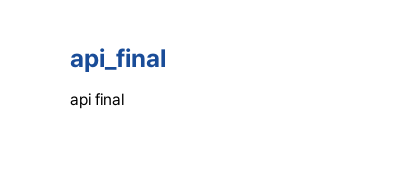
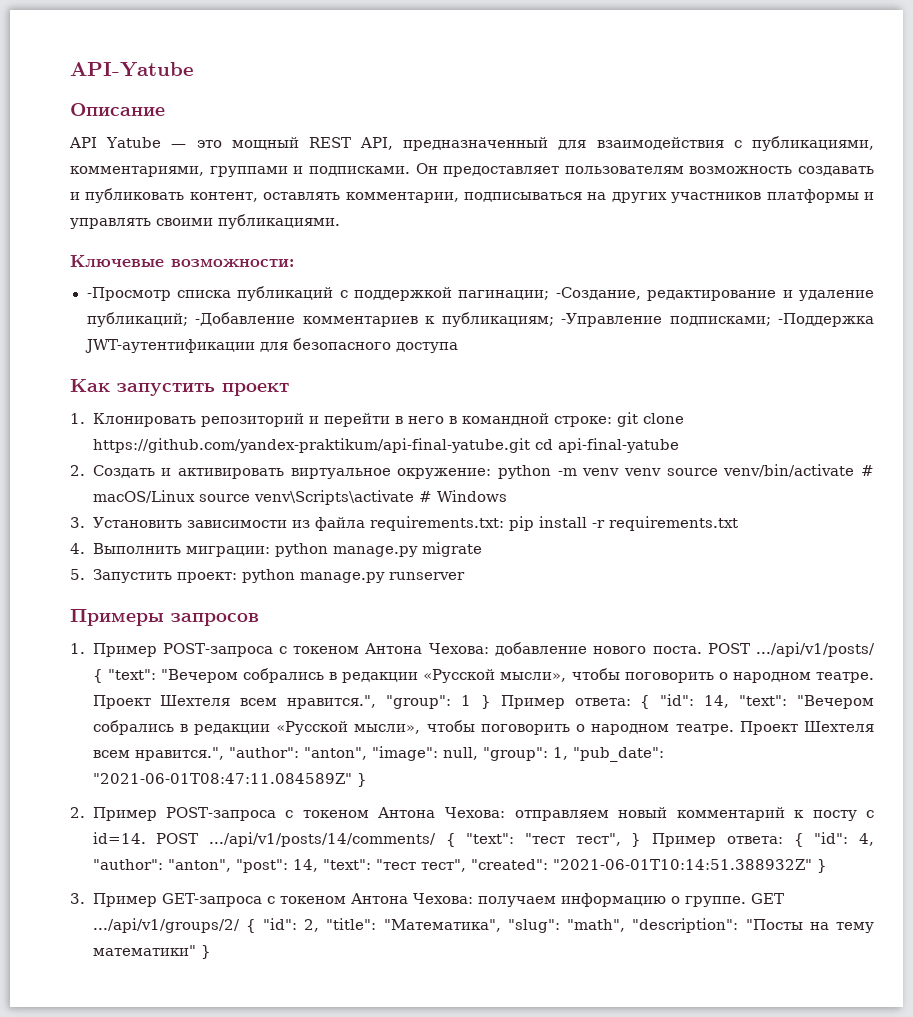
[70,48,166,72] [70,93,125,109] api_final // api final -> [70,62,194,77] [70,103,165,116] [69,136,874,151] [70,163,874,177] [70,188,874,203] [70,214,340,229] [70,255,294,268] [86,286,875,301] [86,312,874,327] [84,338,459,353] [70,379,289,396] [70,412,684,427] [92,438,679,453] [70,464,874,479] [92,490,507,505] [70,516,738,531] [70,542,482,557] [70,569,465,583] [70,609,259,626] [70,642,875,657] [92,668,874,683] [92,694,874,709] [92,720,875,735] [92,746,664,762] [92,773,367,787] [70,807,875,821] [92,832,875,847] [92,859,827,873] [70,893,785,907] [92,918,875,933] [92,945,211,959] API-Yatube // Описание // API Yatube — это мощный REST API, предназначенный для взаимодействия с публикациями, комментариями, группами и подписками. Он предоставляет пользователям возможность создавать и публиковать контент, оставлять комментарии, подписываться на других участников платформы и управлять своими публикациями. // Ключевые возможности: // -Просмотр списка публикаций с поддержкой пагинации; -Создание, редактирование и удаление публикаций; -Добавление комментариев к публикациям; -Управление подписками; -Поддержка JWT-аутентификации для безопасного доступа // Как запустить проект // 1. Клонировать репозиторий и перейти в него в командной строке: git clone https://github.com/yandex-praktikum/api-final-yatube.git cd api-final-yatube // 2. Cоздать и активировать виртуальное окружение: python -m venv venv source venv/bin/activate # macOS/Linux source venv\Scripts\activate # Windows // 3. Установить зависимости из файла requirements.txt: pip install -r requirements.txt // 4. Выполнить миграции: python manage.py migrate // 5. Запустить проект: python manage.py runserver // Примеры запросов // 1. Пример POST-запроса с токеном Антона Чехова: добавление нового поста. POST .../api/v1/posts/ { "text": "Вечером собрались в редакции «Русской мысли», чтобы поговорить о народном театре. Проект Шехтеля всем нравится.", "group": 1 } Пример ответа: { "id": 14, "text": "Вечером собрались в редакции «Русской мысли», чтобы поговорить о народном театре. Проект Шехтеля всем нравится.", "author": "anton", "image": null, "group": 1, "pub_date": "2021-06-01T08:47:11.084589Z" } // 2. Пример POST-запроса с токеном Антона Чехова: отправляем новый комментарий к посту с id=14. POST .../api/v1/posts/14/comments/ { "text": "тест тест", } Пример ответа: { "id": 4, "author": "anton", "post": 14, "text": "тест тест", "created": "2021-06-01T10:14:51.388932Z" } // 3. Пример GET-запроса с токеном Антона Чехова: получаем информацию о группе. GET .../api/v1/groups/2/ { "id": 2, "title": "Математика", "slug": "math", "description": "Посты на тему математики" }

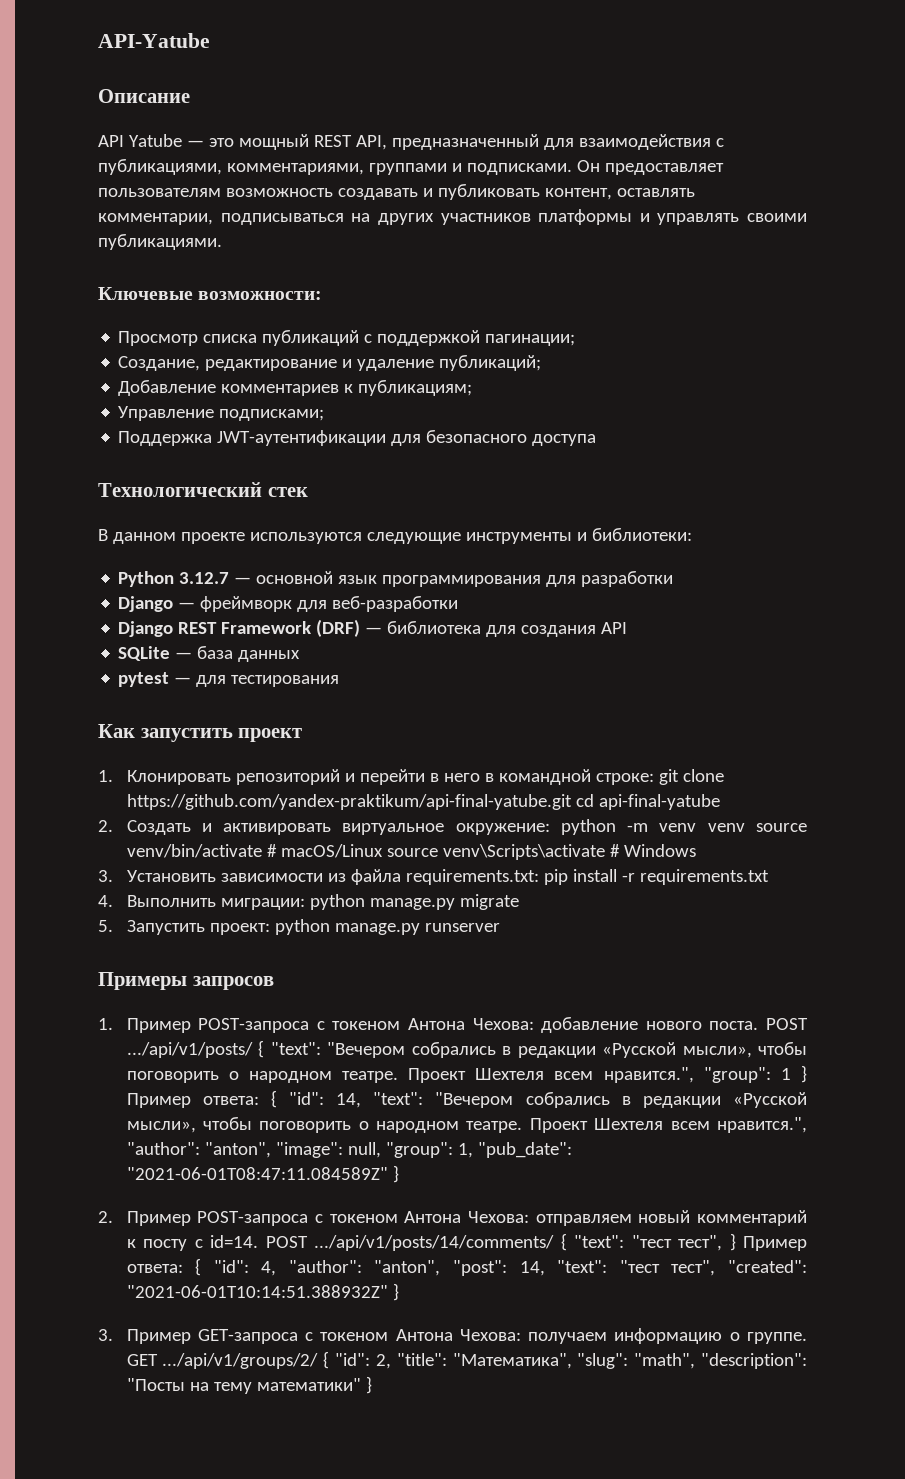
[86,287,171,301] -Просмотр -> [118,331,199,346] Просмотр
[555,287,641,300] -Создание, -> [118,356,201,371] // Создание,
[195,312,295,326] -Добавление -> [118,380,217,396] // Добавление
[561,313,662,327] -Управление -> [118,406,215,421] // Управление
[778,313,874,327] -Поддержка -> [118,431,213,446] // Поддержка
(459, 347) none -> [98,482,308,497] [98,528,692,544] [118,571,674,587] [118,596,459,612] [118,619,628,637] [118,646,301,662] [118,672,340,687] // Технологический стек // В данном проекте используются следующие инструменты и библиотеки: // Python 3.12.7 — основной язык программирования для разработки // Django — фреймворк для веб-разработки // Django REST Framework (DRF) — библиотека для создания API // SQLite — база данных // pytest — для тестирования

